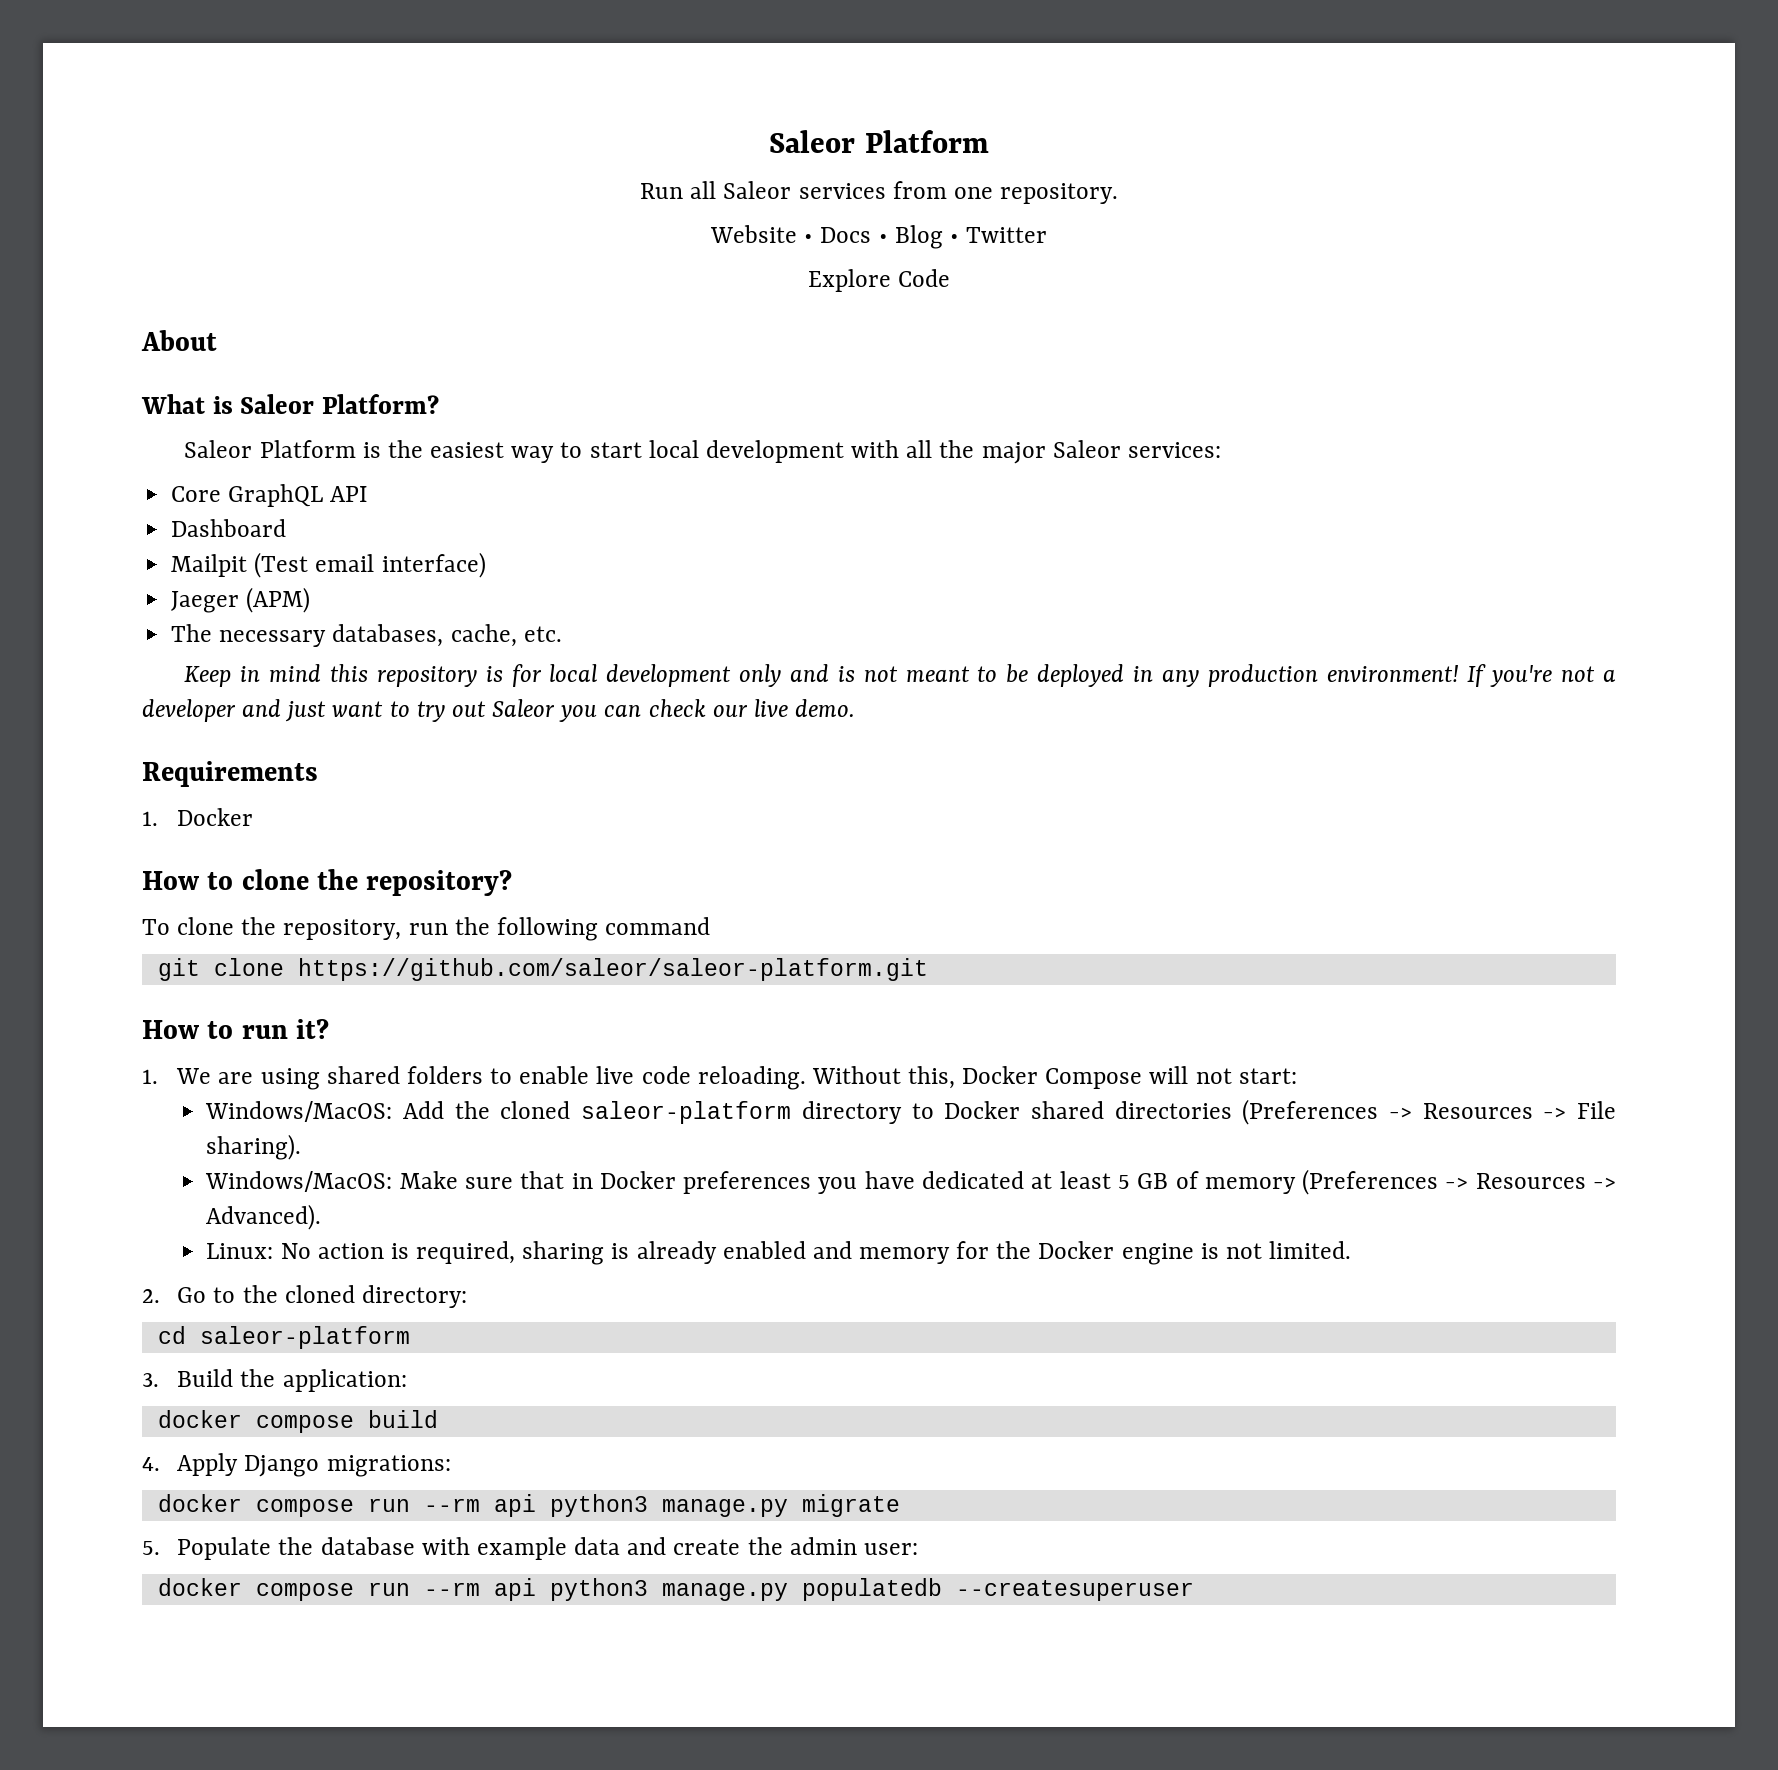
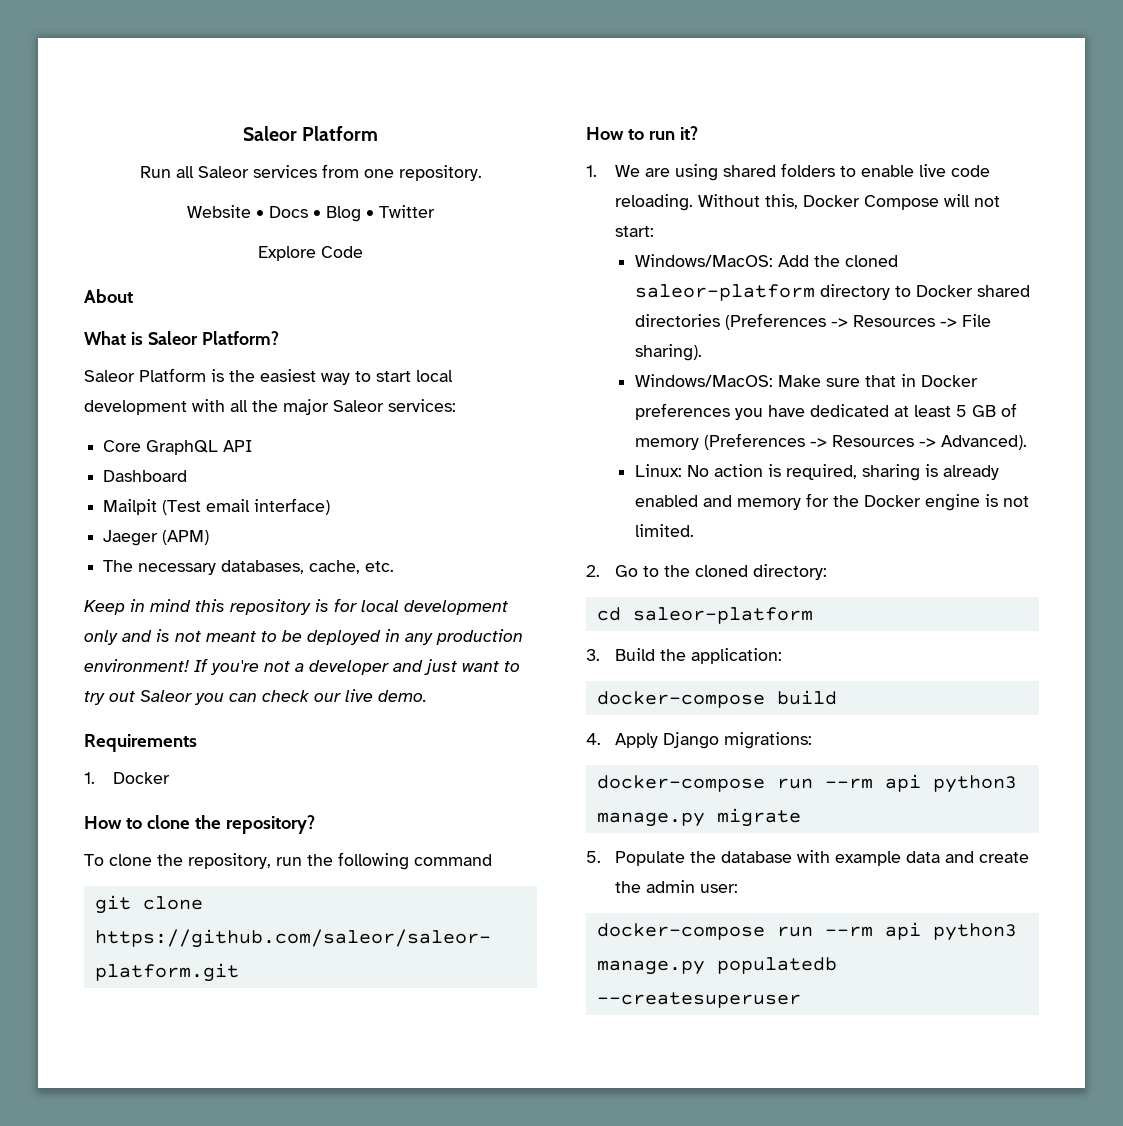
[157,1410,354,1433] docker compose -> [596,691,765,708] docker-compose
[157,1494,354,1517] docker compose -> [596,775,765,792] docker-compose
[157,1578,354,1601] docker compose -> [596,923,765,940] docker-compose

